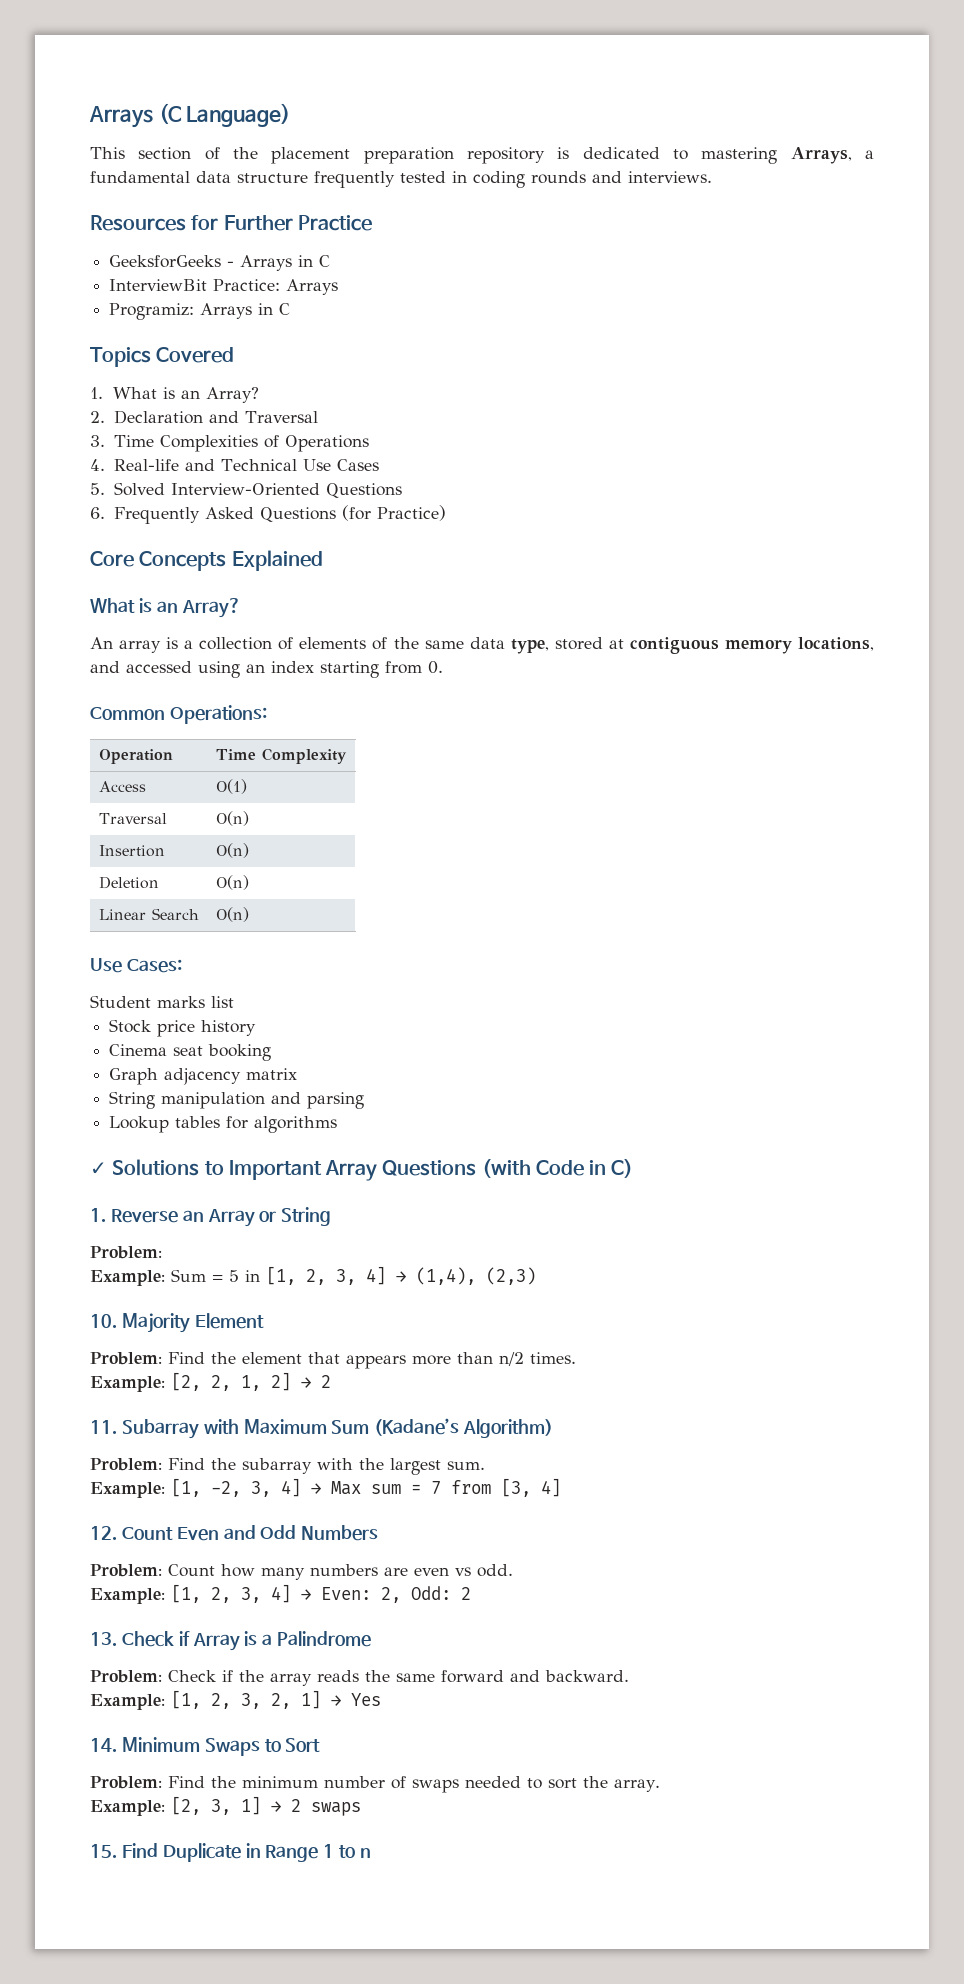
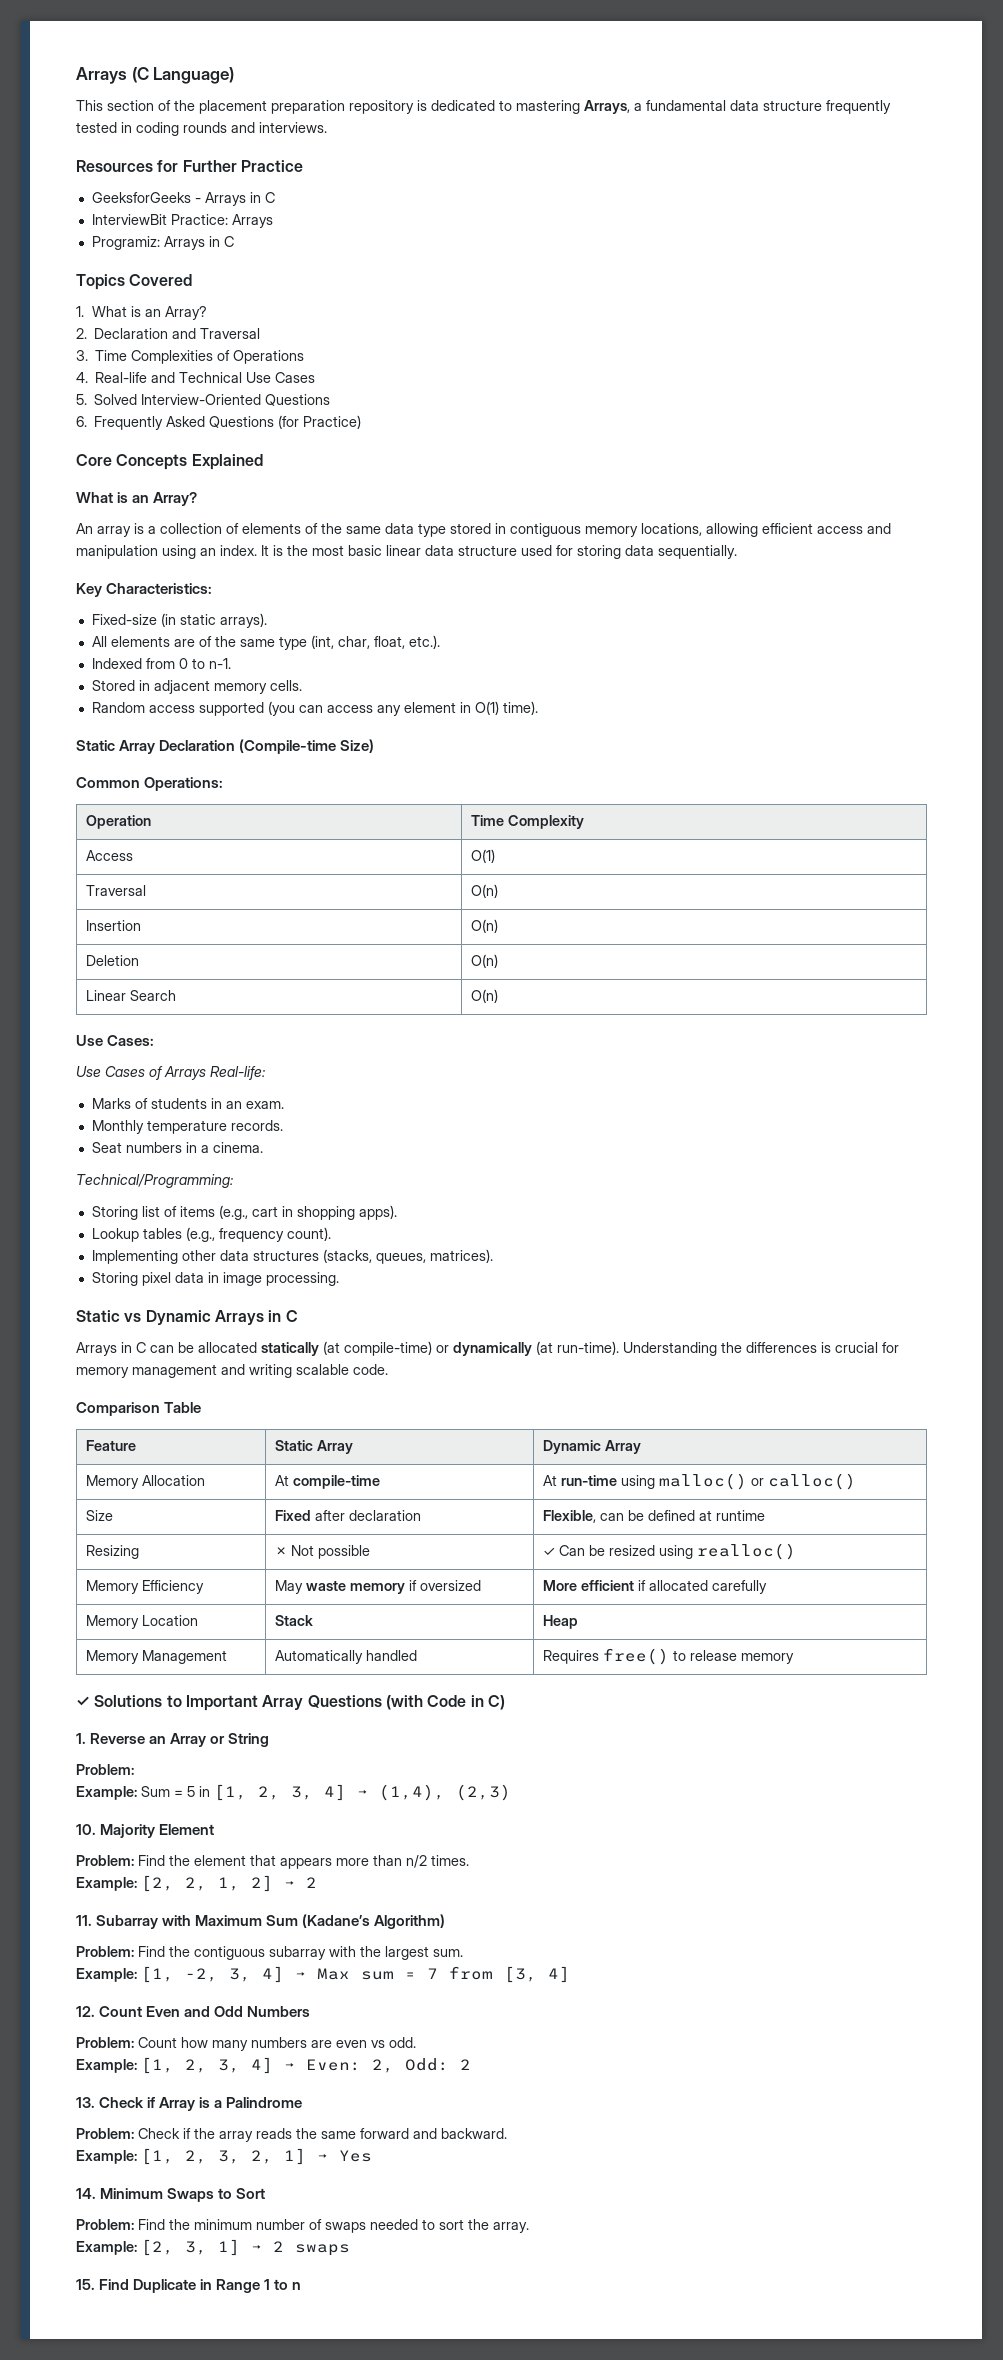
[510,637,874,654] [90,661,443,678] type, stored at contiguous memory locations, and accessed using an index starting from 0. -> [418,523,891,537] [76,545,737,559] [76,583,213,597] [91,613,267,628] [91,635,440,650] [91,658,231,669] [91,680,302,694] [91,701,538,716] [76,739,375,754] type stored in contiguous memory locations, allowing efficient access and manipulation using an index. It is the most basic linear data structure used for storing data sequentially. // Key Characteristics: // Fixed-size (in static arrays). // All elements are of the same type (int, char, float, etc.). // Indexed from 0 to n-1. // Stored in adjacent memory cells. // Random access supported (you can access any element in O(1) time). // Static Array Declaration (Compile-time Size)
[90,995,234,1008] [109,1019,257,1037] [109,1044,272,1061] [109,1068,298,1085] [109,1091,365,1109] [109,1116,338,1133] Student marks list // Stock price history // Cinema seat booking // Graph adjacency matrix // String manipulation and parsing // Lookup tables for algorithms -> [76,1066,265,1080] [91,1098,284,1109] [91,1120,283,1134] [91,1142,263,1153] [76,1174,233,1188] [91,1205,397,1220] [91,1227,331,1242] [91,1249,493,1264] [91,1272,339,1286] [76,1310,298,1325] [76,1341,899,1356] [76,1364,388,1378] [76,1402,202,1416] [86,1440,137,1451] [275,1440,354,1454] [543,1440,642,1454] [86,1475,206,1489] [275,1475,381,1489] [543,1473,857,1490] [86,1510,114,1521] [275,1510,422,1521] [543,1510,766,1523] [86,1545,140,1559] [275,1545,371,1559] [543,1543,797,1560] [86,1580,205,1594] [275,1580,482,1594] [543,1580,768,1594] [86,1615,199,1629] [275,1615,314,1626] [543,1615,579,1629] [86,1650,228,1664] [275,1650,418,1664] [543,1648,795,1665] Use Cases of Arrays Real-life: // Marks of students in an exam. // Monthly temperature records. // Seat numbers in a cinema. // Technical/Programming: // Storing list of items (e.g., cart in shopping apps). // Lookup tables (e.g., frequency count). // Implementing other data structures (stacks, queues, matrices). // Storing pixel data in image processing. // Static vs Dynamic Arrays in C // Arrays in C can be allocated statically (at compile-time) or dynamically (at run-time). Understanding the differences is crucial for memory management and writing scalable code. // Comparison Table // Feature | Static Array | Dynamic Array // Memory Allocation | At compile-time | At run-time using malloc() or calloc() // Size | Fixed after declaration | Flexible, can be defined at runtime // Resizing | ✗ Not possible | ✓ Can be resized using realloc() // Memory Efficiency | May waste memory if oversized | More efficient if allocated carefully // Memory Location | Stack | Heap // Memory Management | Automatically handled | Requires free() to release memory
(236, 1464) none -> [194,1946,265,1960] contiguous

